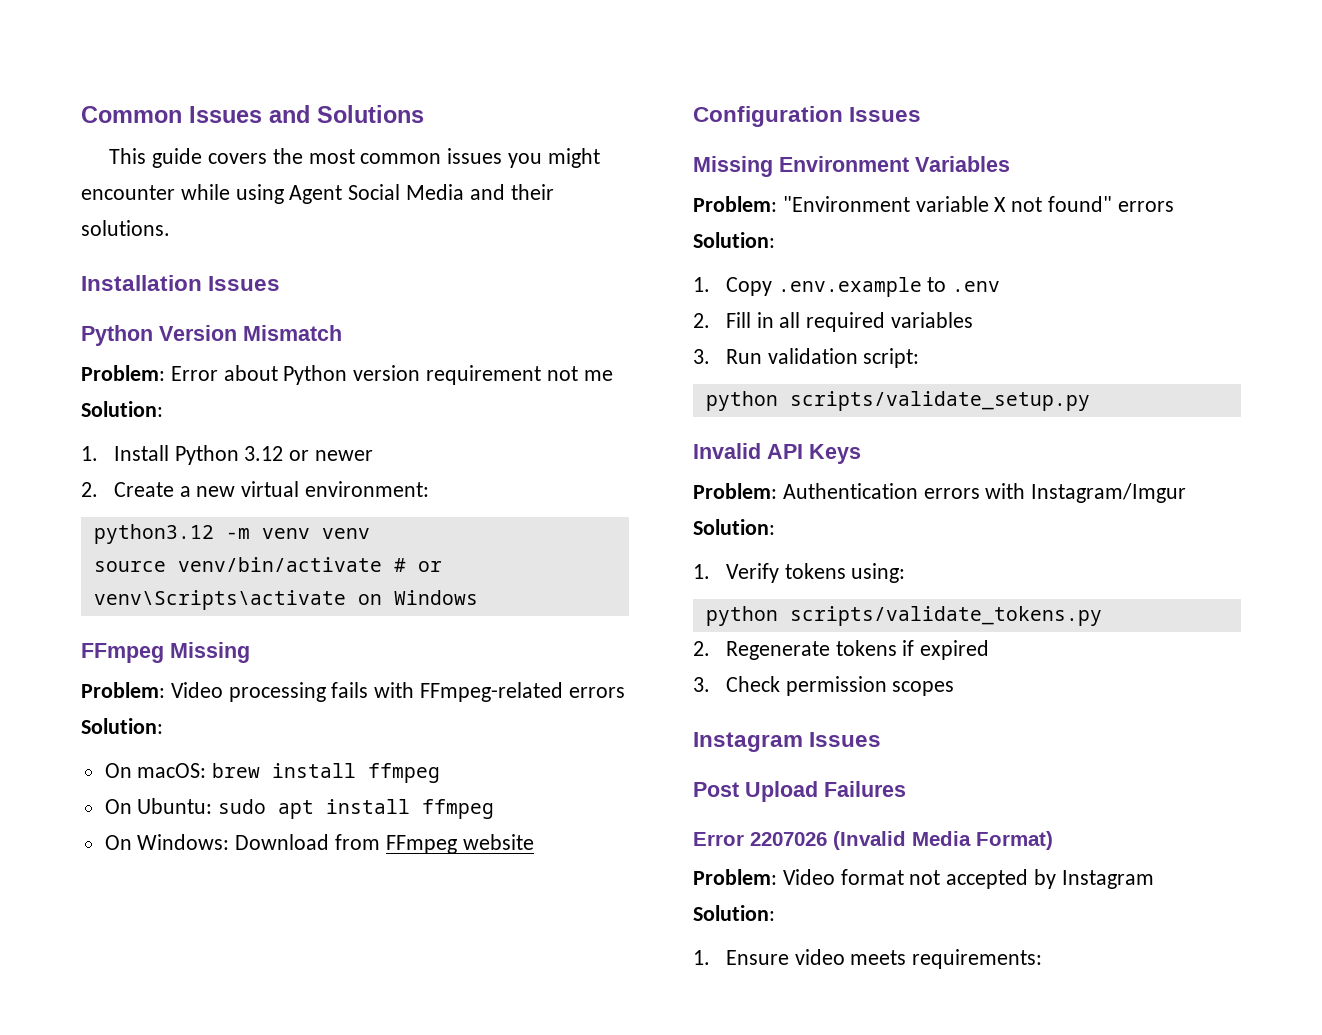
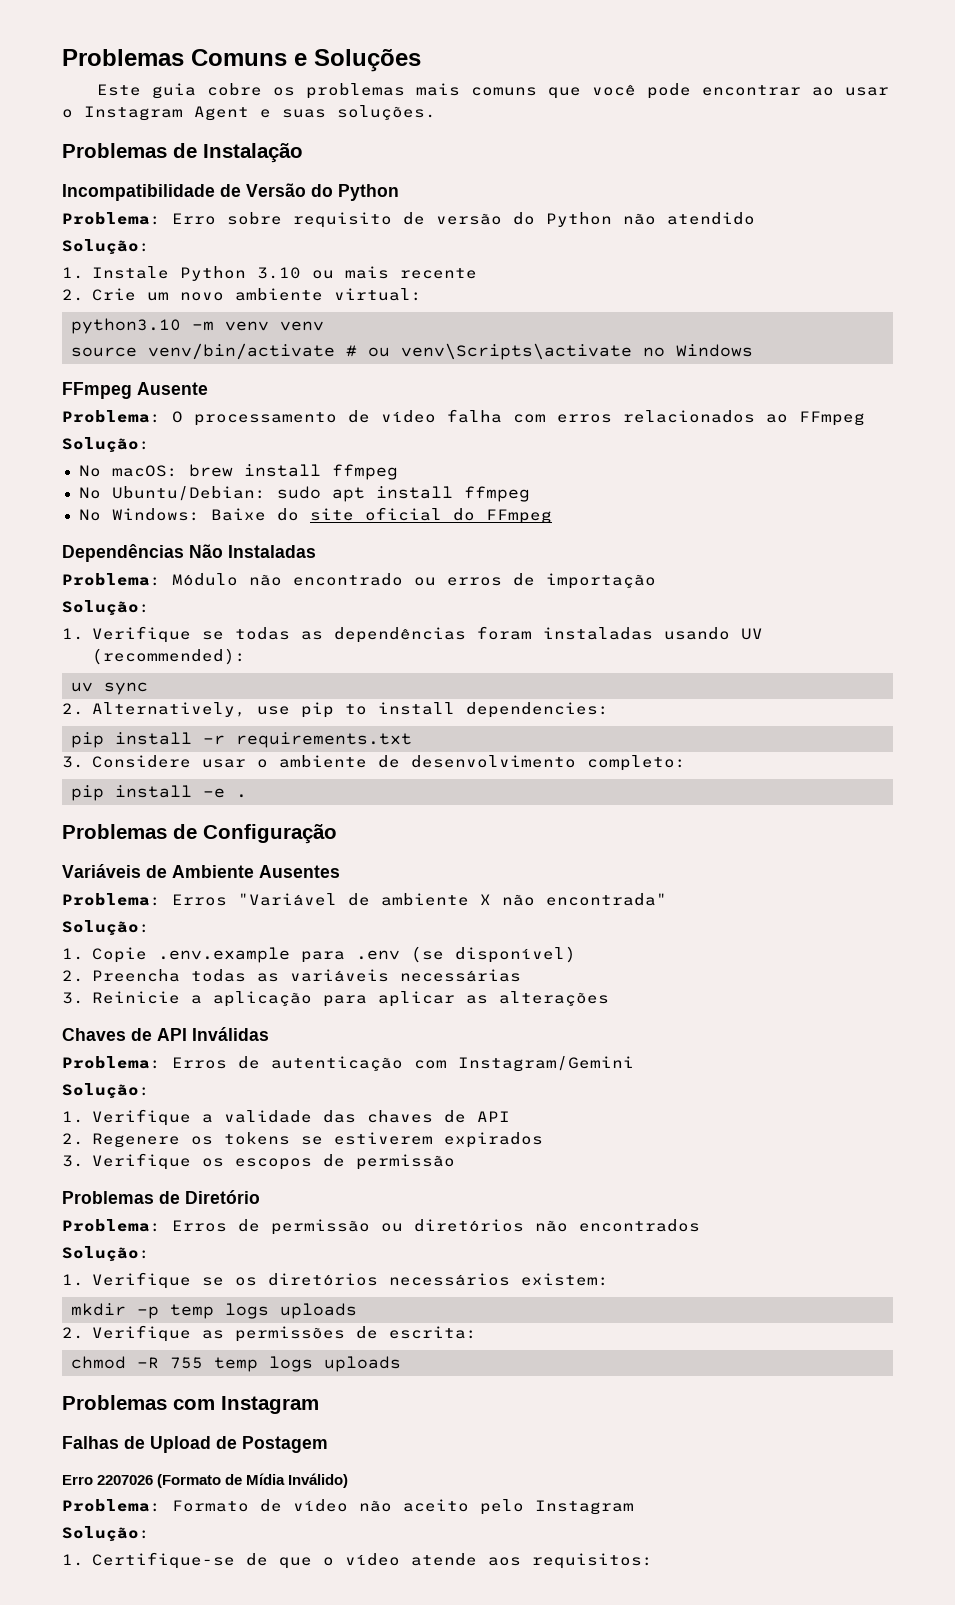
[81,105,424,123] [109,148,600,168] [81,184,554,204] [81,220,170,236] [81,275,281,291] [81,325,342,346] [81,365,613,385] [81,401,163,417] [81,445,374,465] [81,481,430,497] [93,524,214,544] Common Issues and Solutions // This guide covers the most common issues you might encounter while using Agent Social Media and their solutions. // Installation Issues // Python Version Mismatch // Problem: Error about Python version requirement not me Solution: // 1. Install Python 3.12 or newer // 2. Create a new virtual environment: // python3.12 -> [62,48,421,72] [97,83,890,99] [62,105,436,121] [62,143,303,163] [62,183,399,201] [62,212,755,228] [62,239,150,254] [62,266,477,281] [62,288,422,301] [71,318,181,334] Problemas Comuns e Soluções // Este guia cobre os problemas mais comuns que você pode encontrar ao usar o Instagram Agent e suas soluções. // Problemas de Instalação // Incompatibilidade de Versão do Python // Problema: Erro sobre requisito de versão do Python não atendido // Solução: // 1. Instale Python 3.10 ou mais recente // 2. Crie um novo ambiente virtual: // python3.10
[417,561,442,572] [93,590,382,610] or venv\Scripts\activate on -> [368,343,665,360] ou venv\Scripts\activate no
[170,642,250,663] [81,682,625,702] [81,718,163,734] [104,763,132,778] Missing // Problem: Video processing fails with FFmpeg-related errors Solution: // On -> [137,382,208,395] [62,409,865,426] [62,437,150,452] [78,465,101,477] Ausente // Problema: O processamento de vídeo falha com erros relacionados ao FFmpeg // Solução: // No
[104,798,213,814] On Ubuntu: -> [78,486,266,501] No Ubuntu/Debian:
[104,834,534,854] [693,106,922,127] [693,156,1010,177] [693,196,1174,212] [693,232,775,248] [693,277,1001,297] [693,312,974,332] [693,348,920,368] [705,391,1090,411] [693,443,861,464] [693,483,1187,503] [693,519,775,535] [693,563,906,583] [705,606,1102,626] [693,640,990,660] [693,676,955,696] [693,732,882,752] [693,781,906,802] [693,831,1053,850] [693,869,1154,889] [693,905,775,921] [693,949,1043,969] On Windows: Download from FFmpeg website // Configuration Issues // Missing Environment Variables // Problem: "Environment variable X not found" errors Solution: // 1. Copy .env.example to .env // 2. Fill in all required variables // 3. Run validation script: // python scripts/validate_setup.py // Invalid API Keys // Problem: Authentication errors with Instagram/Imgur Solution: // 1. Verify tokens using: // python scripts/validate_tokens.py // 2. Regenerate tokens if expired // 3. Check permission scopes // Instagram Issues // Post Upload Failures // Error 2207026 (Invalid Media Format) // Problem: Video format not accepted by Instagram Solution: // 1. Ensure video meets requirements: -> [78,507,552,524] [62,544,316,562] [62,573,656,589] [62,600,150,615] [62,626,763,643] [91,648,246,665] [71,682,148,695] [62,702,609,718] [71,732,412,748] [62,755,686,771] [71,785,247,801] [62,824,337,844] [62,864,340,878] [62,893,667,906] [62,920,150,935] [62,946,576,963] [62,969,521,982] [62,991,609,1007] [62,1027,269,1041] [62,1056,634,1072] [62,1083,150,1098] [62,1109,510,1126] [62,1132,543,1148] [62,1153,455,1170] [62,1190,260,1204] [62,1219,700,1235] [62,1246,150,1261] [62,1272,609,1289] [71,1303,357,1319] [62,1325,477,1342] [71,1356,401,1372] [62,1395,319,1414] [62,1436,328,1453] [62,1473,349,1488] [62,1499,634,1515] [62,1526,150,1541] [62,1552,653,1569] No Windows: Baixe do site oficial do FFmpeg // Dependências Não Instaladas // Problema: Módulo não encontrado ou erros de importação // Solução: // 1. Verifique se todas as dependências foram instaladas usando UV (recommended): // uv sync // 2. Alternatively, use pip to install dependencies: // pip install -r requirements.txt // 3. Considere usar o ambiente de desenvolvimento completo: // pip install -e . // Problemas de Configuração // Variáveis de Ambiente Ausentes // Problema: Erros "Variável de ambiente X não encontrada" // Solução: // 1. Copie .env.example para .env (se disponível) // 2. Preencha todas as variáveis necessárias // 3. Reinicie a aplicação para aplicar as alterações // Chaves de API Inválidas // Problema: Erros de autenticação com Instagram/Gemini // Solução: // 1. Verifique a validade das chaves de API // 2. Regenere os tokens se estiverem expirados // 3. Verifique os escopos de permissão // Problemas de Diretório // Problema: Erros de permissão ou diretórios não encontrados // Solução: // 1. Verifique se os diretórios necessários existem: // mkdir -p temp logs uploads // 2. Verifique as permissões de escrita: // chmod -R 755 temp logs uploads // Problemas com Instagram // Falhas de Upload de Postagem // Erro 2207026 (Formato de Mídia Inválido) // Problema: Formato de vídeo não aceito pelo Instagram // Solução: // 1. Certifique-se de que o vídeo atende aos requisitos:

